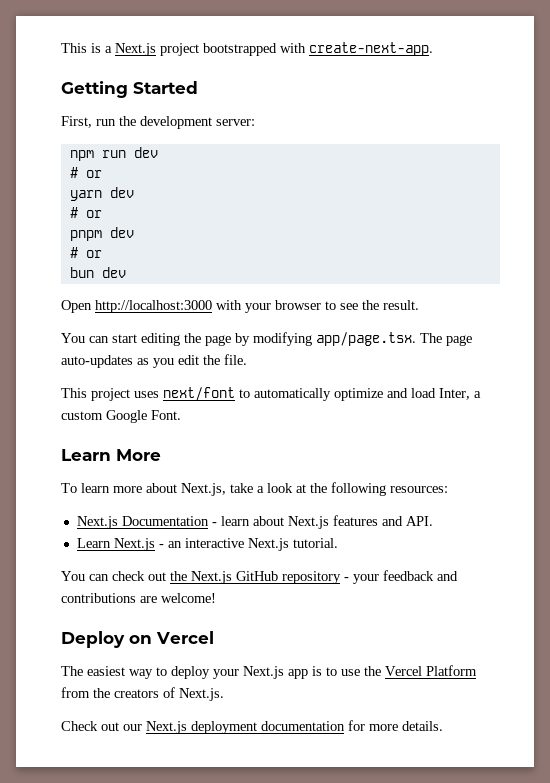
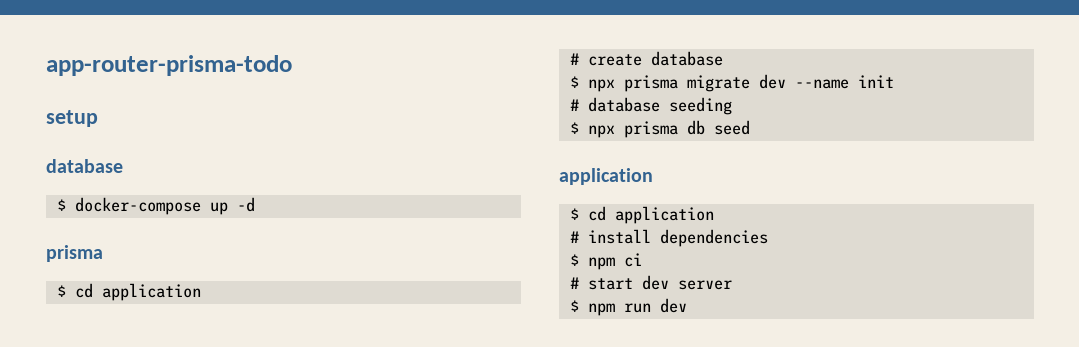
[61,42,433,56] [61,81,198,98] [61,116,255,129] [69,147,158,161] [69,167,102,178] [69,187,134,201] [69,207,102,218] [69,227,134,241] [69,247,102,258] [69,267,126,278] [61,300,419,313] [61,332,472,346] [61,354,247,368] [61,387,481,401] [61,410,181,423] [61,449,161,461] [61,482,448,496] [76,515,433,529] [76,538,338,551] [61,570,458,584] [61,593,216,603] [61,631,214,648] [61,665,477,679] [61,687,224,701] [61,720,443,734] This is a Next.js project bootstrapped with create-next-app. // Getting Started // First, run the development server: // npm run dev // # or // yarn dev // # or // pnpm dev // # or // bun dev // Open http://localhost:3000 with your browser to see the result. // You can start editing the page by modifying app/page.tsx. The page auto-updates as you edit the file. // This project uses next/font to automatically optimize and load Inter, a custom Google Font. // Learn More // To learn more about Next.js, take a look at the following resources: // Next.js Documentation - learn about Next.js features and API. // Learn Next.js - an interactive Next.js tutorial. // You can check out the Next.js GitHub repository - your feedback and contributions are welcome! // Deploy on Vercel // The easiest way to deploy your Next.js app is to use the Vercel Platform from the creators of Next.js. // Check out our Next.js deployment documentation for more details. -> [46,55,292,76] [46,110,98,127] [46,159,123,173] [56,197,255,215] [46,245,103,262] [56,283,201,301] [569,51,723,66] [569,74,894,92] [569,97,732,115] [569,120,750,138] [559,168,653,185] [569,206,714,224] [569,229,768,247] [569,253,642,270] [569,275,732,290] [569,298,687,316] app-router-prisma-todo // setup // database // $ docker-compose up -d // prisma // $ cd application // # create database // $ npx prisma migrate dev --name init // # database seeding // $ npx prisma db seed // application // $ cd application // # install dependencies // $ npm ci // # start dev server // $ npm run dev

